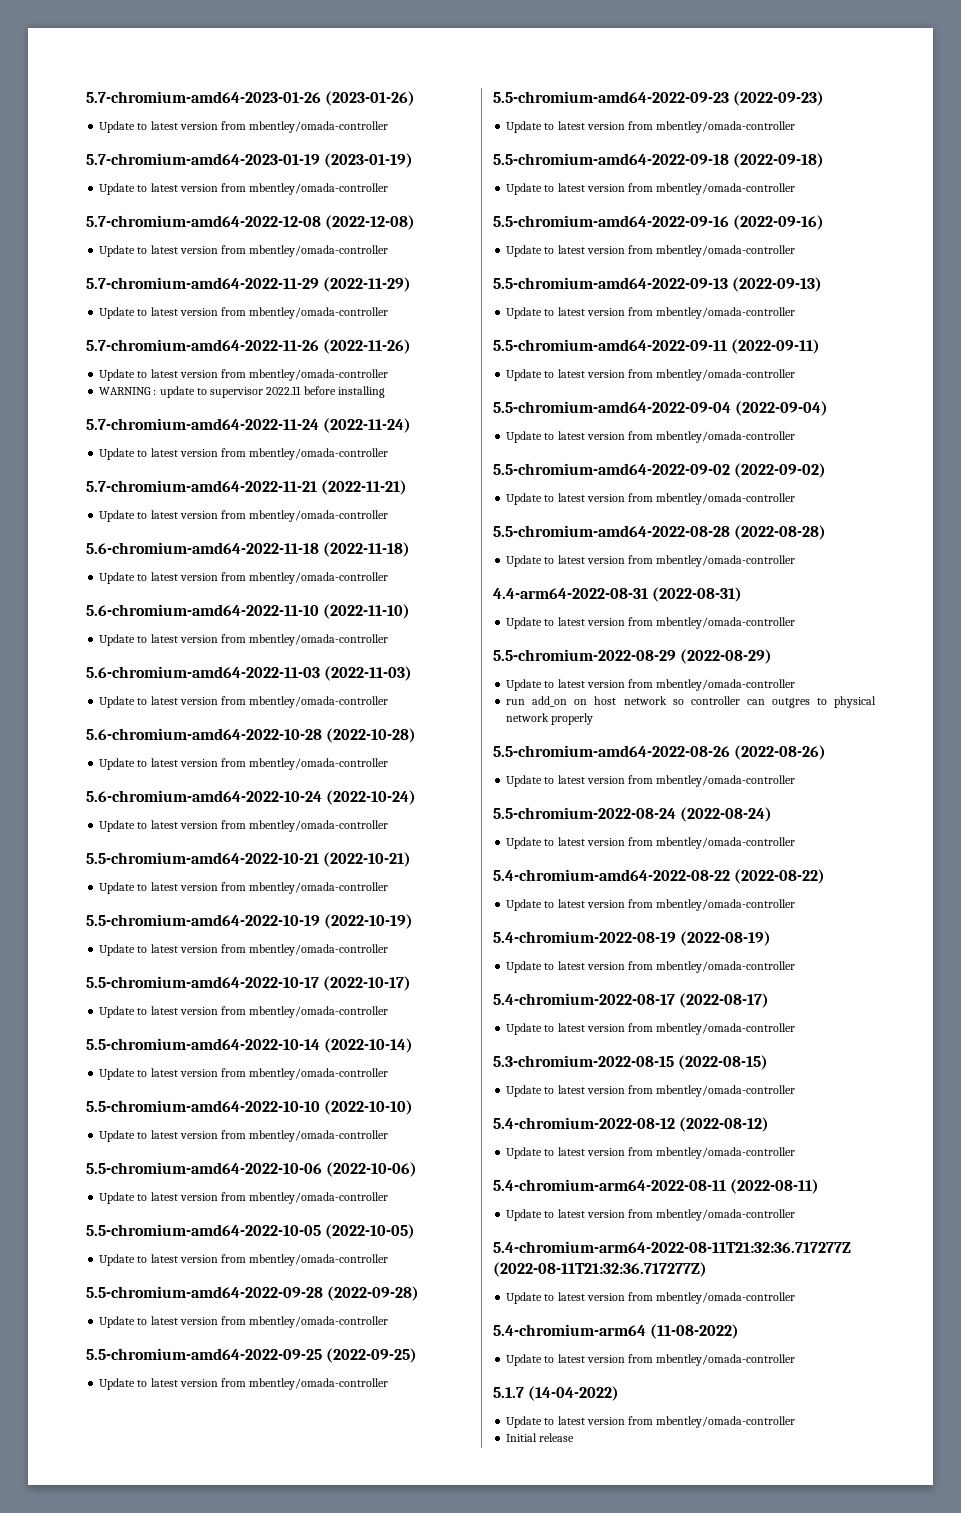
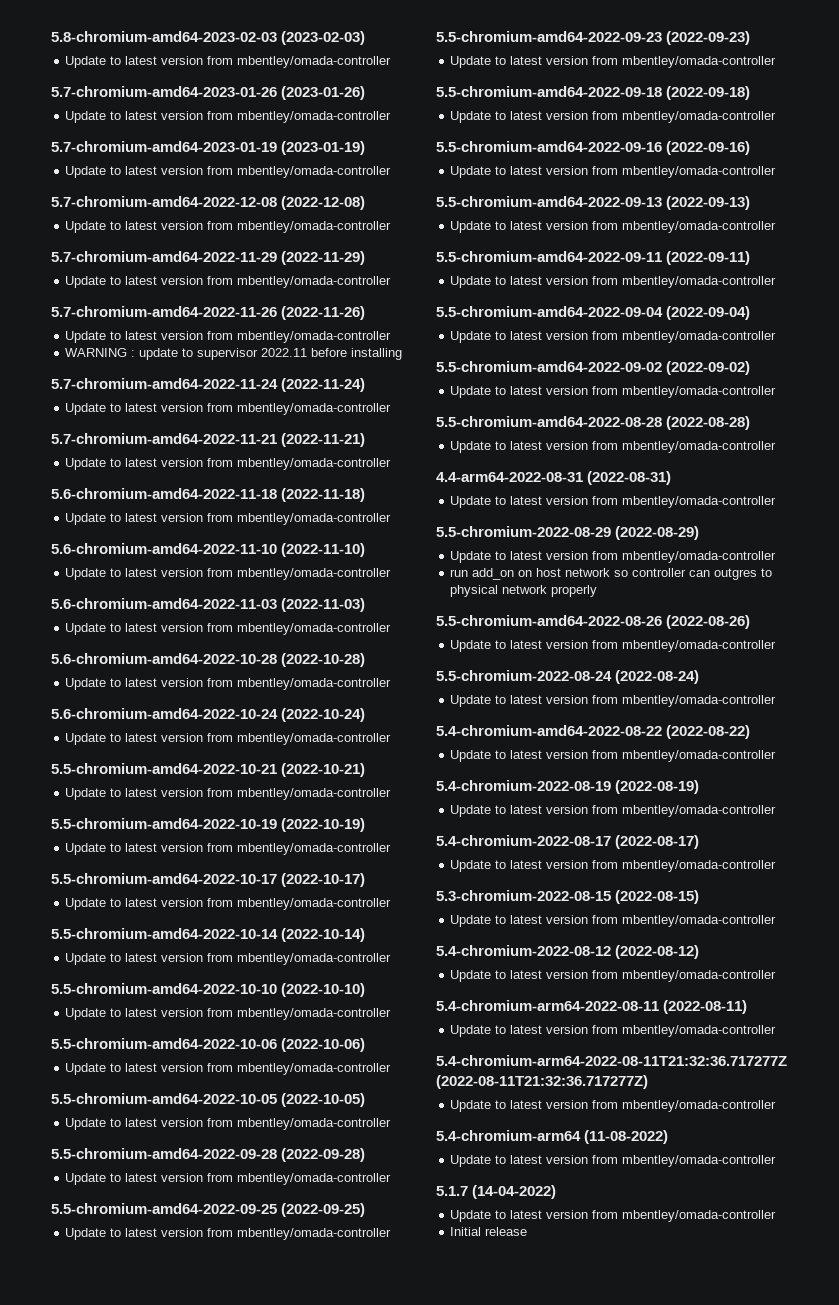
(86, 97) none -> [51,31,366,45] [65,56,392,68] 5.8-chromium-amd64-2023-02-03 (2023-02-03) // Update to latest version from mbentley/omada-controller //

